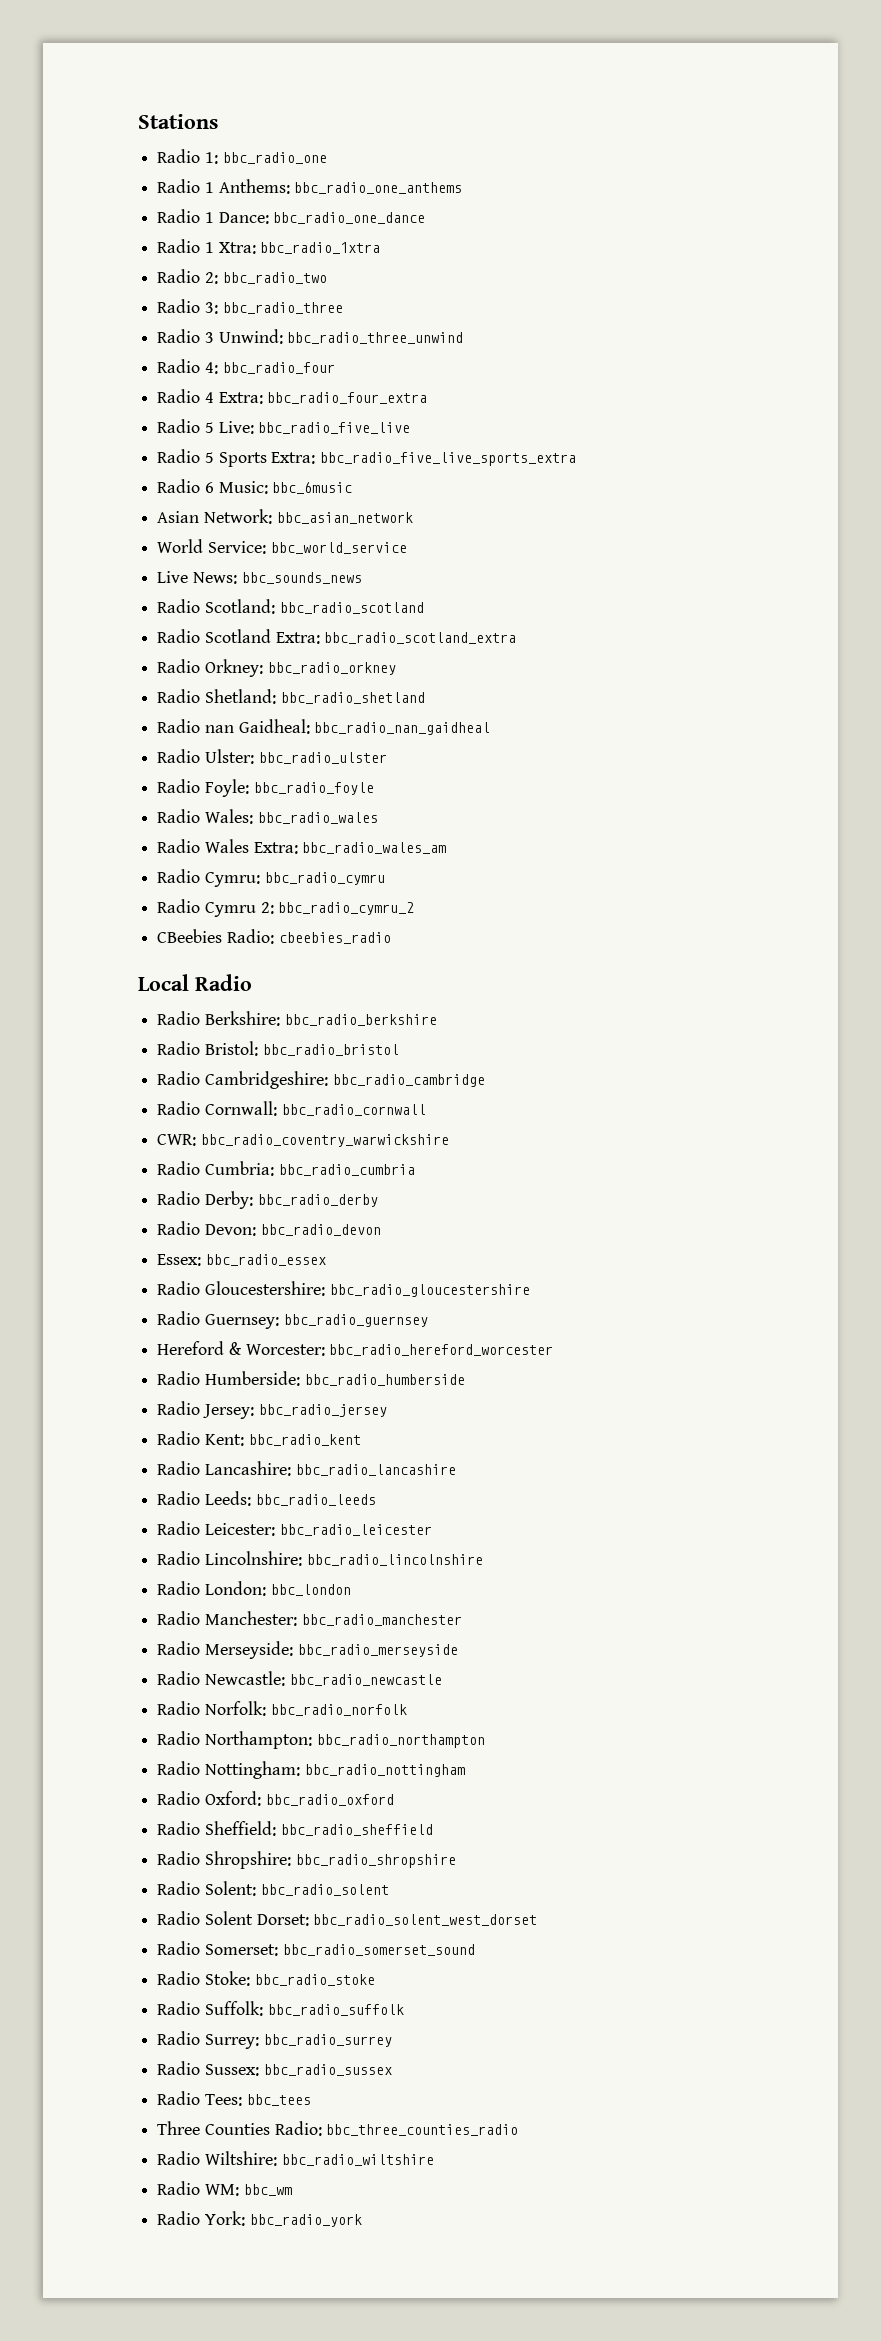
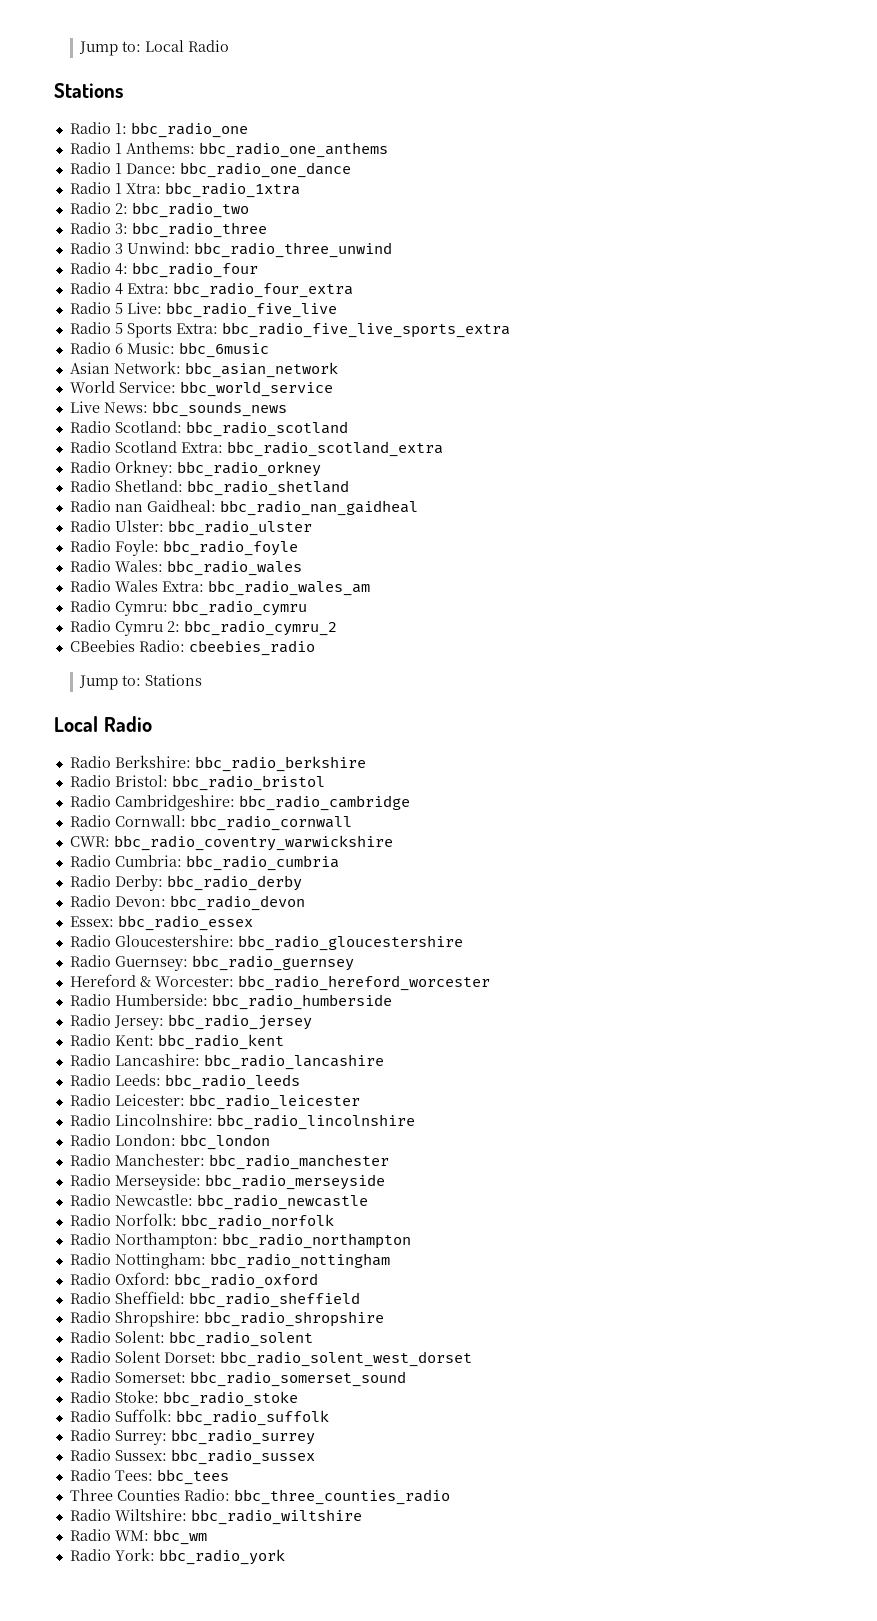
(138, 121) none -> [79,40,230,56] Jump to: Local Radio //
(391, 938) none -> [79,674,203,690] // Jump to: Stations

